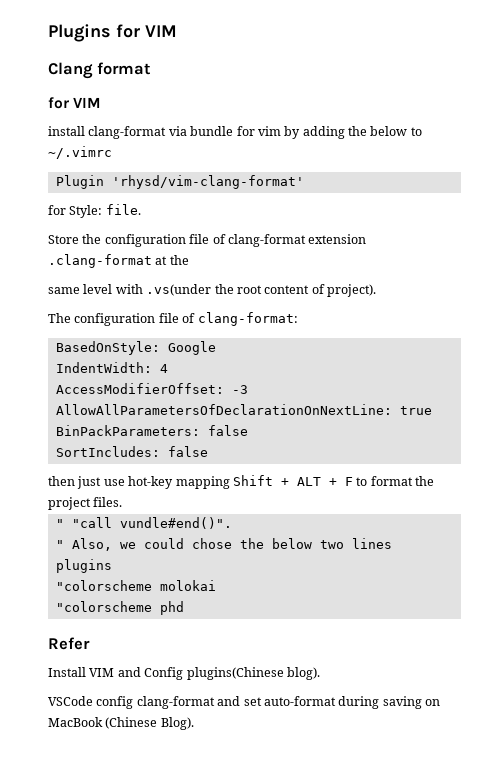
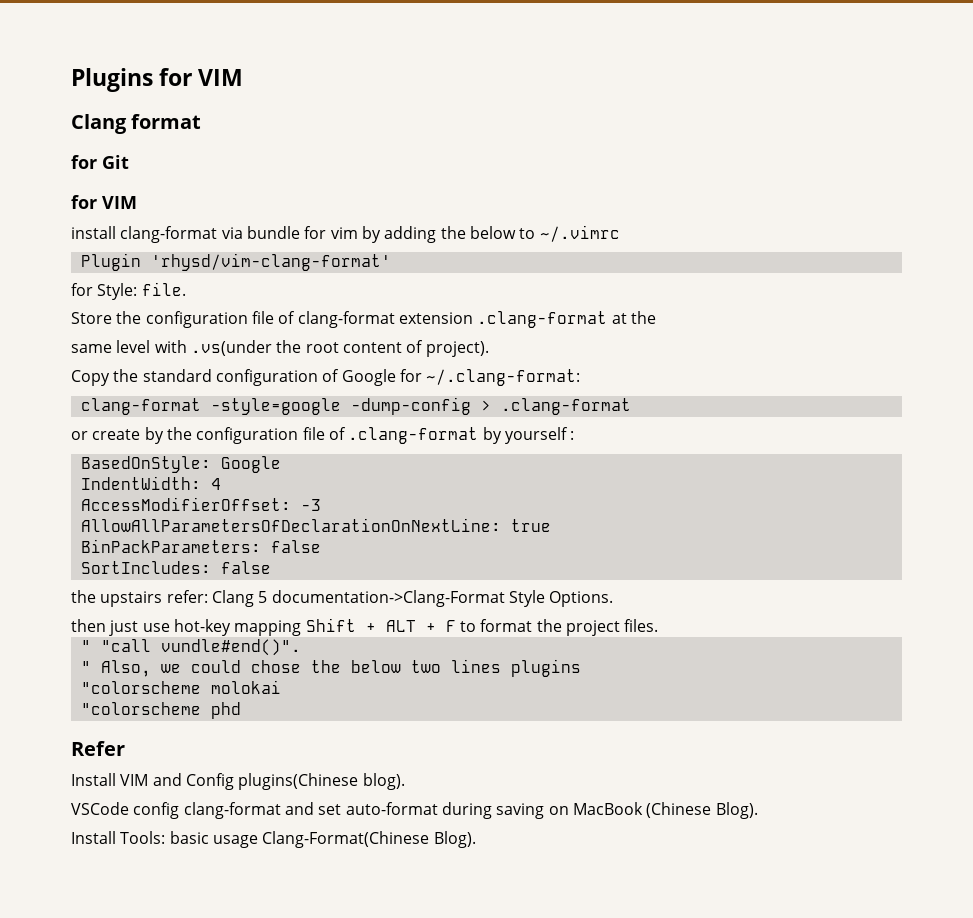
(152, 68) none -> [71,155,129,169] // for Git
[48,312,298,326] The configuration file of clang-format: -> [71,369,581,386] [80,397,631,415] [71,427,575,444] Copy the standard configuration of Google for ~/.clang-format: // clang-format -style=google -dump-config > .clang-format // or create by the configuration file of .clang-format by yourself :
(208, 451) none -> [71,590,614,607] // the upstairs refer: Clang 5 documentation->Clang-Format Style Options.
(194, 723) none -> [71,831,476,848] // Install Tools: basic usage Clang-Format(Chinese Blog).

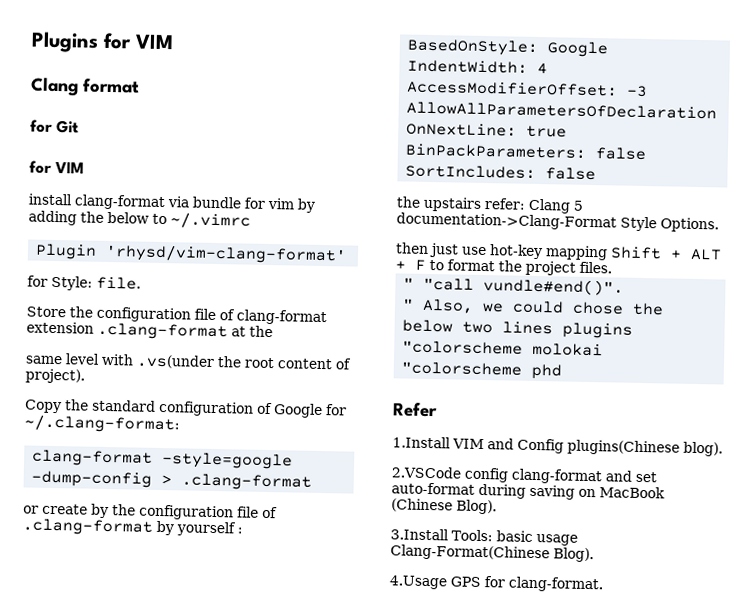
[71,773,116,786] Install -> [392,436,451,449] 1.Install
[71,802,129,815] VSCode -> [391,466,462,479] 2.VSCode
[71,831,116,844] Install -> [390,528,449,541] 3.Install
(476, 839) none -> [389,575,603,593] // 4.Usage GPS for clang-format.

